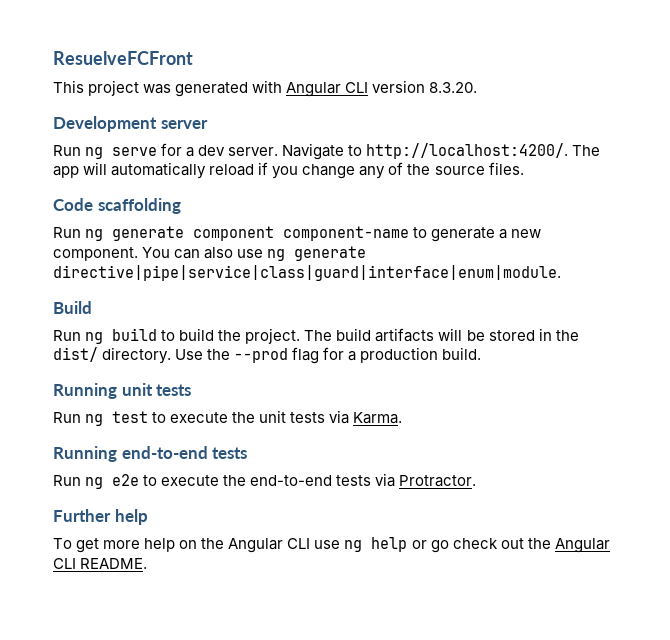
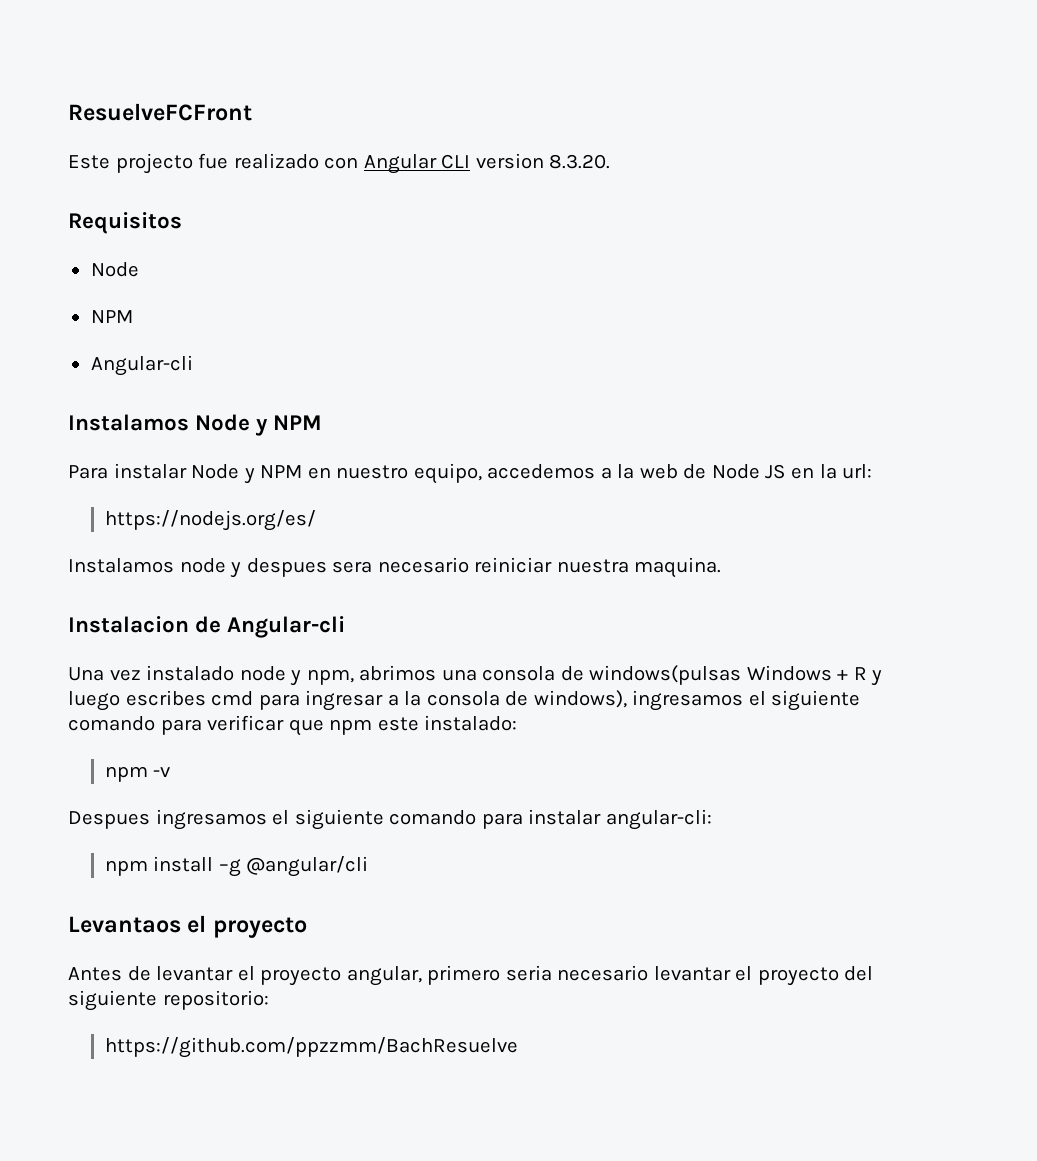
[53,80,283,97] This project was generated with -> [68,153,359,174] Este projecto fue realizado con
[53,116,208,132] [53,143,601,160] [53,162,524,179] [53,198,181,214] [53,226,542,242] [53,246,367,261] [53,265,561,281] [53,301,92,314] [53,328,579,344] [53,347,482,364] [53,383,192,399] [53,410,403,426] [53,446,248,462] [53,473,477,489] [53,509,148,525] [53,537,610,553] [53,558,148,569] Development server // Run ng serve for a dev server. Navigate to http://localhost:4200/. The app will automatically reload if you change any of the source files. // Code scaffolding // Run ng generate component component-name to generate a new component. You can also use ng generate directive|pipe|service|class|guard|interface|enum|module. // Build // Run ng build to build the project. The build artifacts will be stored in the dist/ directory. Use the --prod flag for a production build. // Running unit tests // Run ng test to execute the unit tests via Karma. // Running end-to-end tests // Run ng e2e to execute the end-to-end tests via Protractor. // Further help // To get more help on the Angular CLI use ng help or go check out the Angular CLI README. -> [68,212,182,234] [90,262,139,277] [90,310,133,323] [90,355,193,376] [68,414,323,436] [68,463,873,484] [104,510,316,531] [68,557,722,578] [68,616,346,638] [68,665,883,686] [68,690,861,711] [68,715,518,736] [104,766,171,782] [68,809,712,830] [104,856,369,877] [68,915,307,938] [68,965,874,986] [68,990,269,1011] [104,1037,518,1058] Requisitos // Node // NPM // Angular-cli // Instalamos Node y NPM // Para instalar Node y NPM en nuestro equipo, accedemos a la web de Node JS en la url: // https://nodejs.org/es/ // Instalamos node y despues sera necesario reiniciar nuestra maquina. // Instalacion de Angular-cli // Una vez instalado node y npm, abrimos una consola de windows(pulsas Windows + R y luego escribes cmd para ingresar a la consola de windows), ingresamos el siguiente comando para verificar que npm este instalado: // npm -v // Despues ingresamos el siguiente comando para instalar angular-cli: // npm install –g @angular/cli // Levantaos el proyecto // Antes de levantar el proyecto angular, primero seria necesario levantar el proyecto del siguiente repositorio: // https://github.com/ppzzmm/BachResuelve

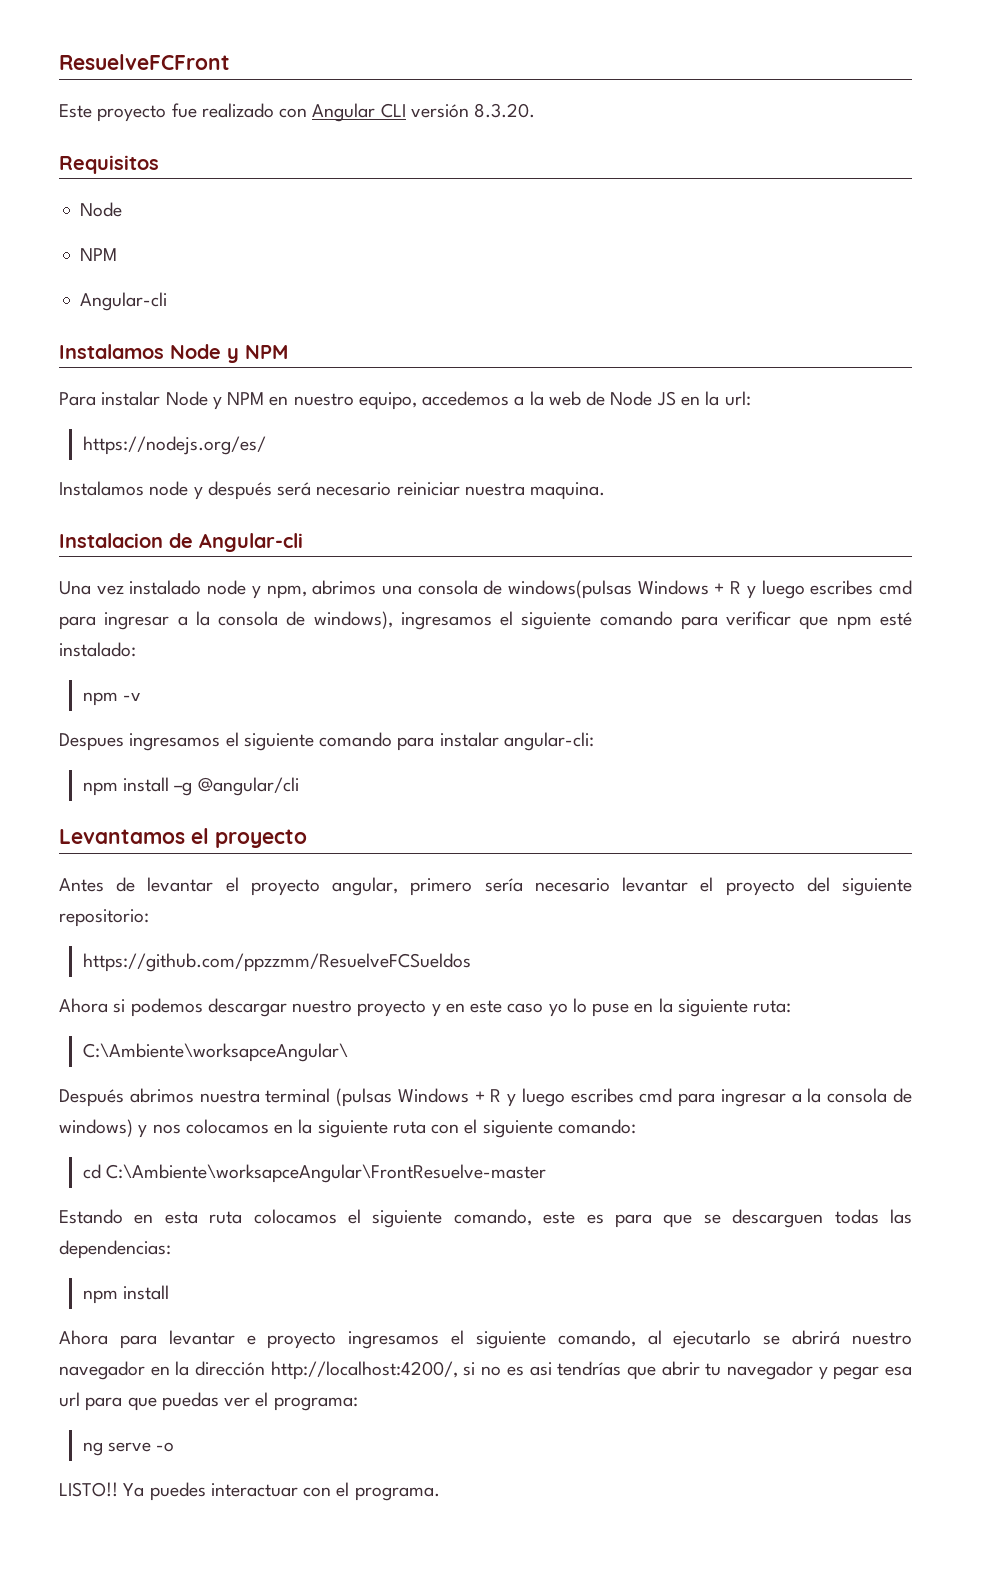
[115,153,193,174] projecto -> [97,105,167,122] proyecto
[475,153,544,169] version -> [410,104,469,118] versión
[246,558,373,577] despues sera -> [207,481,312,500] después será
[377,717,419,731] este -> [879,612,912,626] esté
[68,916,181,933] Levantaos -> [59,829,185,844] Levantamos
[505,965,552,981] seria -> [484,878,523,892] sería
[104,1037,518,1058] https://github.com/ppzzmm/BachResuelve -> [82,953,471,972] [59,998,792,1017] [82,1043,348,1062] [59,1088,912,1107] [59,1119,636,1138] [82,1164,547,1183] [59,1209,912,1228] [59,1240,171,1259] [82,1285,170,1304] [59,1330,912,1349] [59,1361,912,1380] [59,1392,358,1411] [82,1442,175,1456] [59,1482,440,1501] https://github.com/ppzzmm/ResuelveFCSueldos // Ahora si podemos descargar nuestro proyecto y en este caso yo lo puse en la siguiente ruta: // C:\Ambiente\worksapceAngular\ // Después abrimos nuestra terminal (pulsas Windows + R y luego escribes cmd para ingresar a la consola de windows) y nos colocamos en la siguiente ruta con el siguiente comando: // cd C:\Ambiente\worksapceAngular\FrontResuelve-master // Estando en esta ruta colocamos el siguiente comando, este es para que se descarguen todas las dependencias: // npm install // Ahora para levantar e proyecto ingresamos el siguiente comando, al ejecutarlo se abrirá nuestro navegador en la dirección http://localhost:4200/, si no es asi tendrías que abrir tu navegador y pegar esa url para que puedas ver el programa: // ng serve -o // LISTO!! Ya puedes interactuar con el programa.

